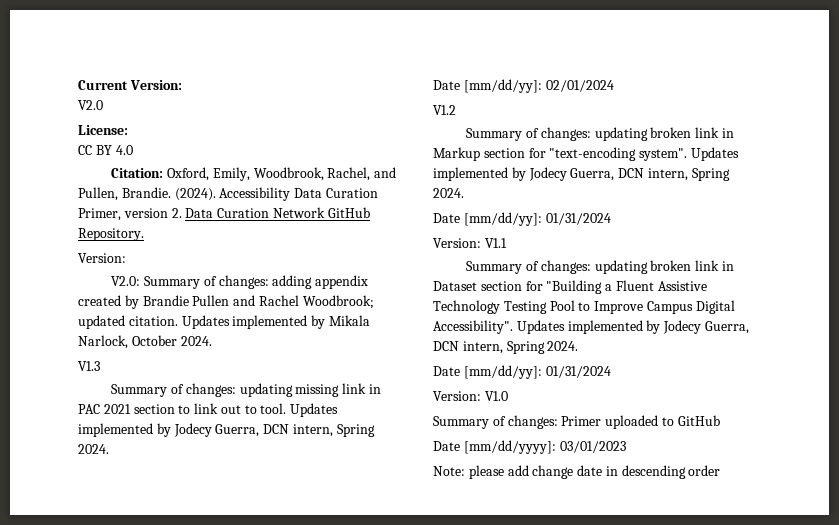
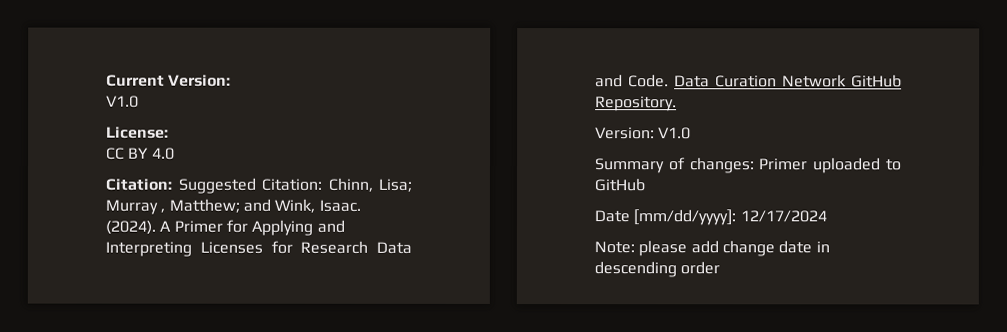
[78,100,103,110] V2.0 -> [106,95,139,108] V1.0
[166,167,397,181] [78,187,378,201] [78,208,182,221] Oxford, Emily, Woodbrook, Rachel, and Pullen, Brandie. (2024). Accessibility Data Curation Primer, version 2. -> [177,177,412,194] [105,198,361,215] [105,219,345,236] [105,240,412,257] [595,74,669,88] Suggested Citation: Chinn, Lisa; Murray , Matthew; and Wink, Isaac. (2024). A Primer for Applying and Interpreting Licenses for Research Data and Code.
[111,275,369,289] [78,295,374,309] [78,315,370,329] [78,335,212,349] [78,361,100,371] [111,383,381,397] [78,403,339,417] [78,423,375,437] [78,444,109,454] [433,79,614,93] [433,105,456,115] [466,127,734,141] [433,147,739,161] [433,167,730,181] [433,188,464,198] [433,212,611,226] [433,238,507,248] [466,260,734,274] [433,280,707,294] [433,300,735,314] [433,320,749,334] [433,341,579,354] [433,365,611,379] [433,391,481,401] // V2.0: Summary of changes: adding appendix created by Brandie Pullen and Rachel Woodbrook; updated citation. Updates implemented by Mikala Narlock, October 2024. // V1.3 // Summary of changes: updating missing link in PAC 2021 section to link out to tool. Updates implemented by Jodecy Guerra, DCN intern, Spring 2024. // Date [mm/dd/yy]: 02/01/2024 // V1.2 // Summary of changes: updating broken link in Markup section for "text-encoding system". Updates implemented by Jodecy Guerra, DCN intern, Spring 2024. // Date [mm/dd/yy]: 01/31/2024 // Version: V1.1 // Summary of changes: updating broken link in Dataset section for "Building a Fluent Assistive Technology Testing Pool to Improve Campus Digital Accessibility". Updates implemented by Jodecy Guerra, DCN intern, Spring 2024. // Date [mm/dd/yy]: 01/31/2024 // Version: -> (655, 133) none
[559,441,626,453] 03/01/2023 -> [739,210,827,223] 12/17/2024

